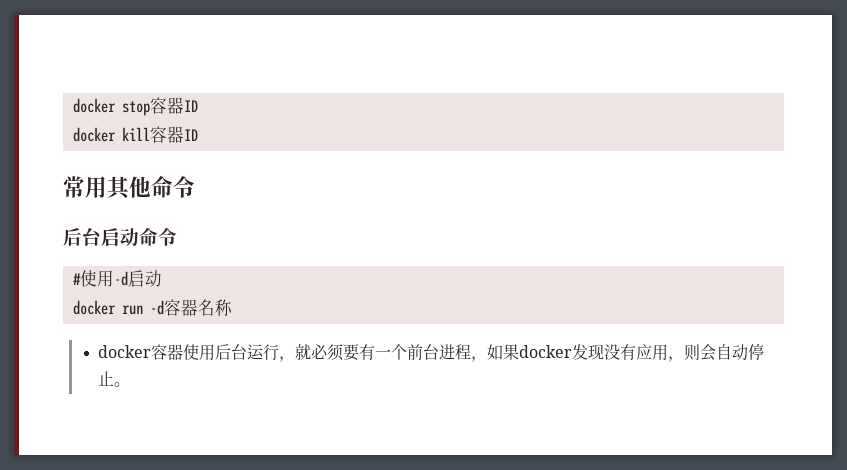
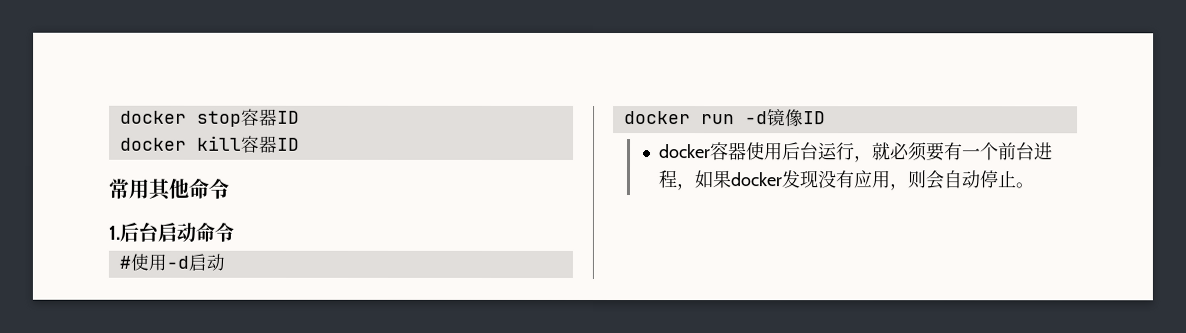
(195, 187) none -> [108,225,120,240] 1.
[163,299,232,316] 容器名称 -> [766,108,826,128] 镜像ID

